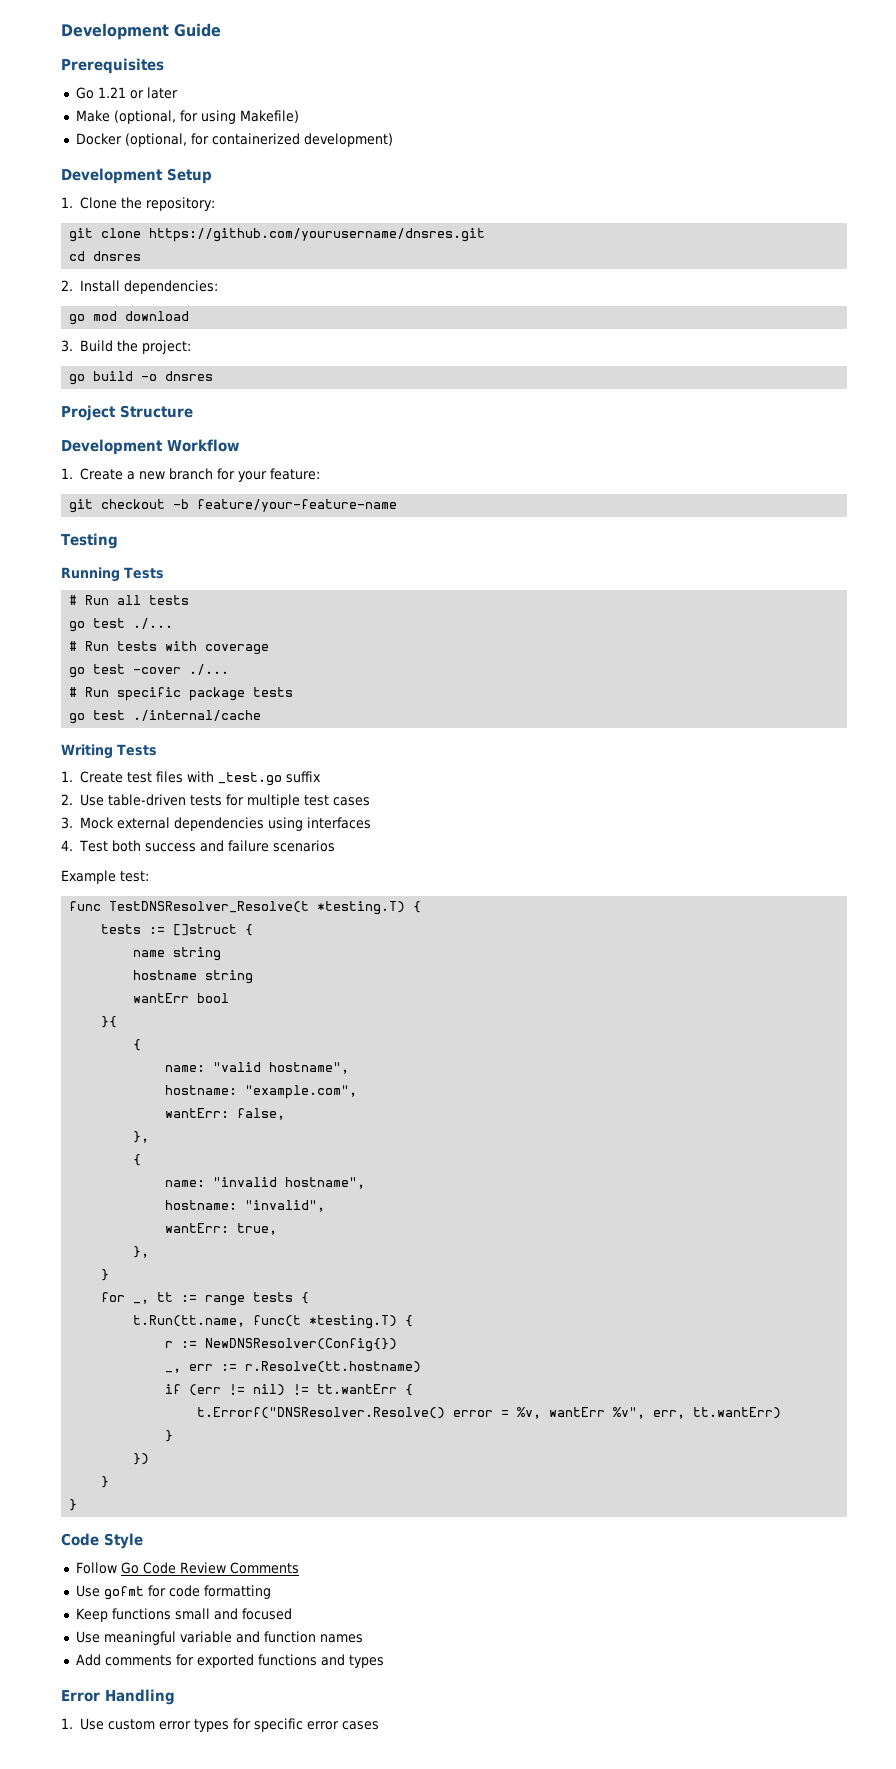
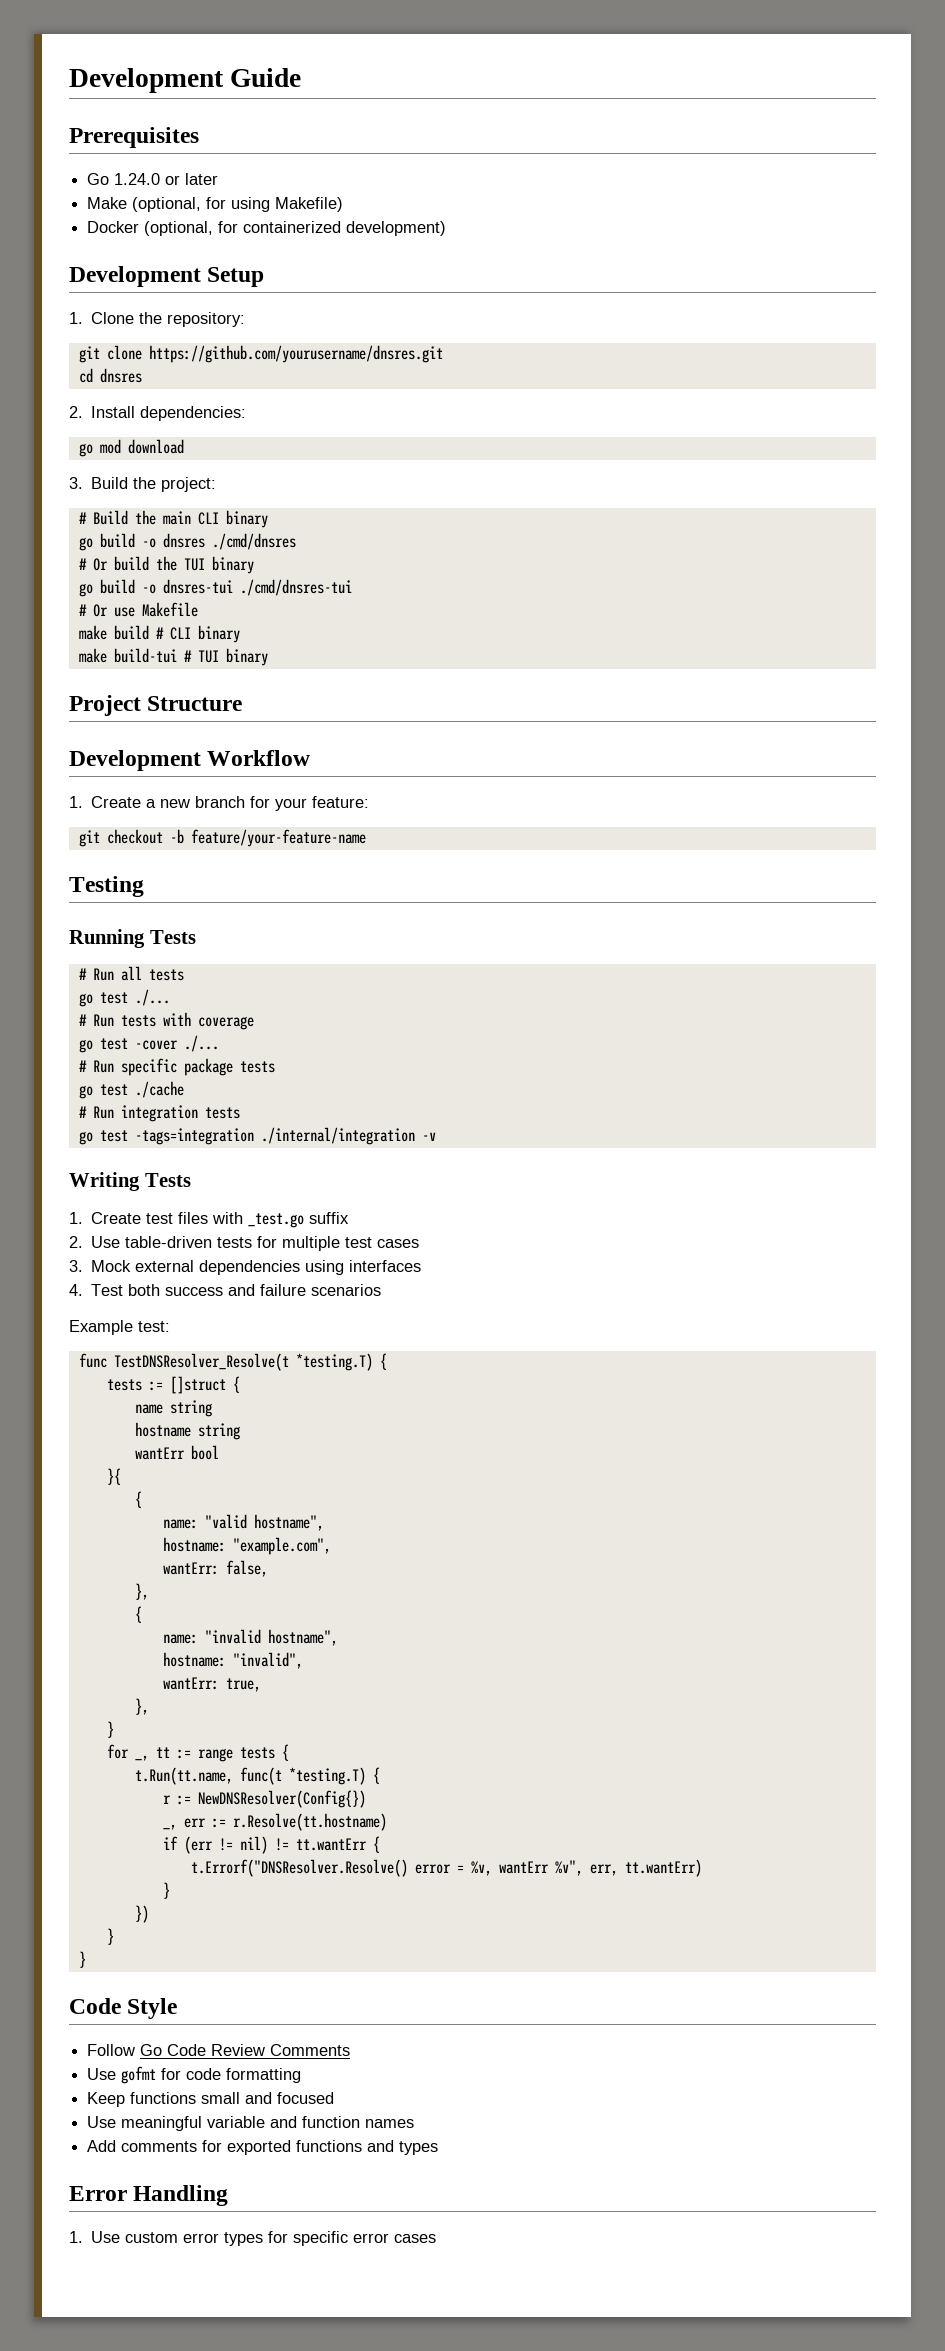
[97,87,126,98] 1.21 -> [114,173,161,185] 1.24.0
[69,371,214,385] go build -o dnsres -> [78,510,268,528] [78,533,296,551] [78,556,254,574] [78,579,352,597] [78,602,198,617] [78,625,240,643] [78,648,268,666] # Build the main CLI binary // go build -o dnsres ./cmd/dnsres // # Or build the TUI binary // go build -o dnsres-tui ./cmd/dnsres-tui // # Or use Makefile // make build # CLI binary // make build-tui # TUI binary
[133,710,262,721] ./internal/cache -> [134,1081,184,1098] [78,1105,240,1122] [78,1127,436,1145] ./cache // # Run integration tests // go test -tags=integration ./internal/integration -v

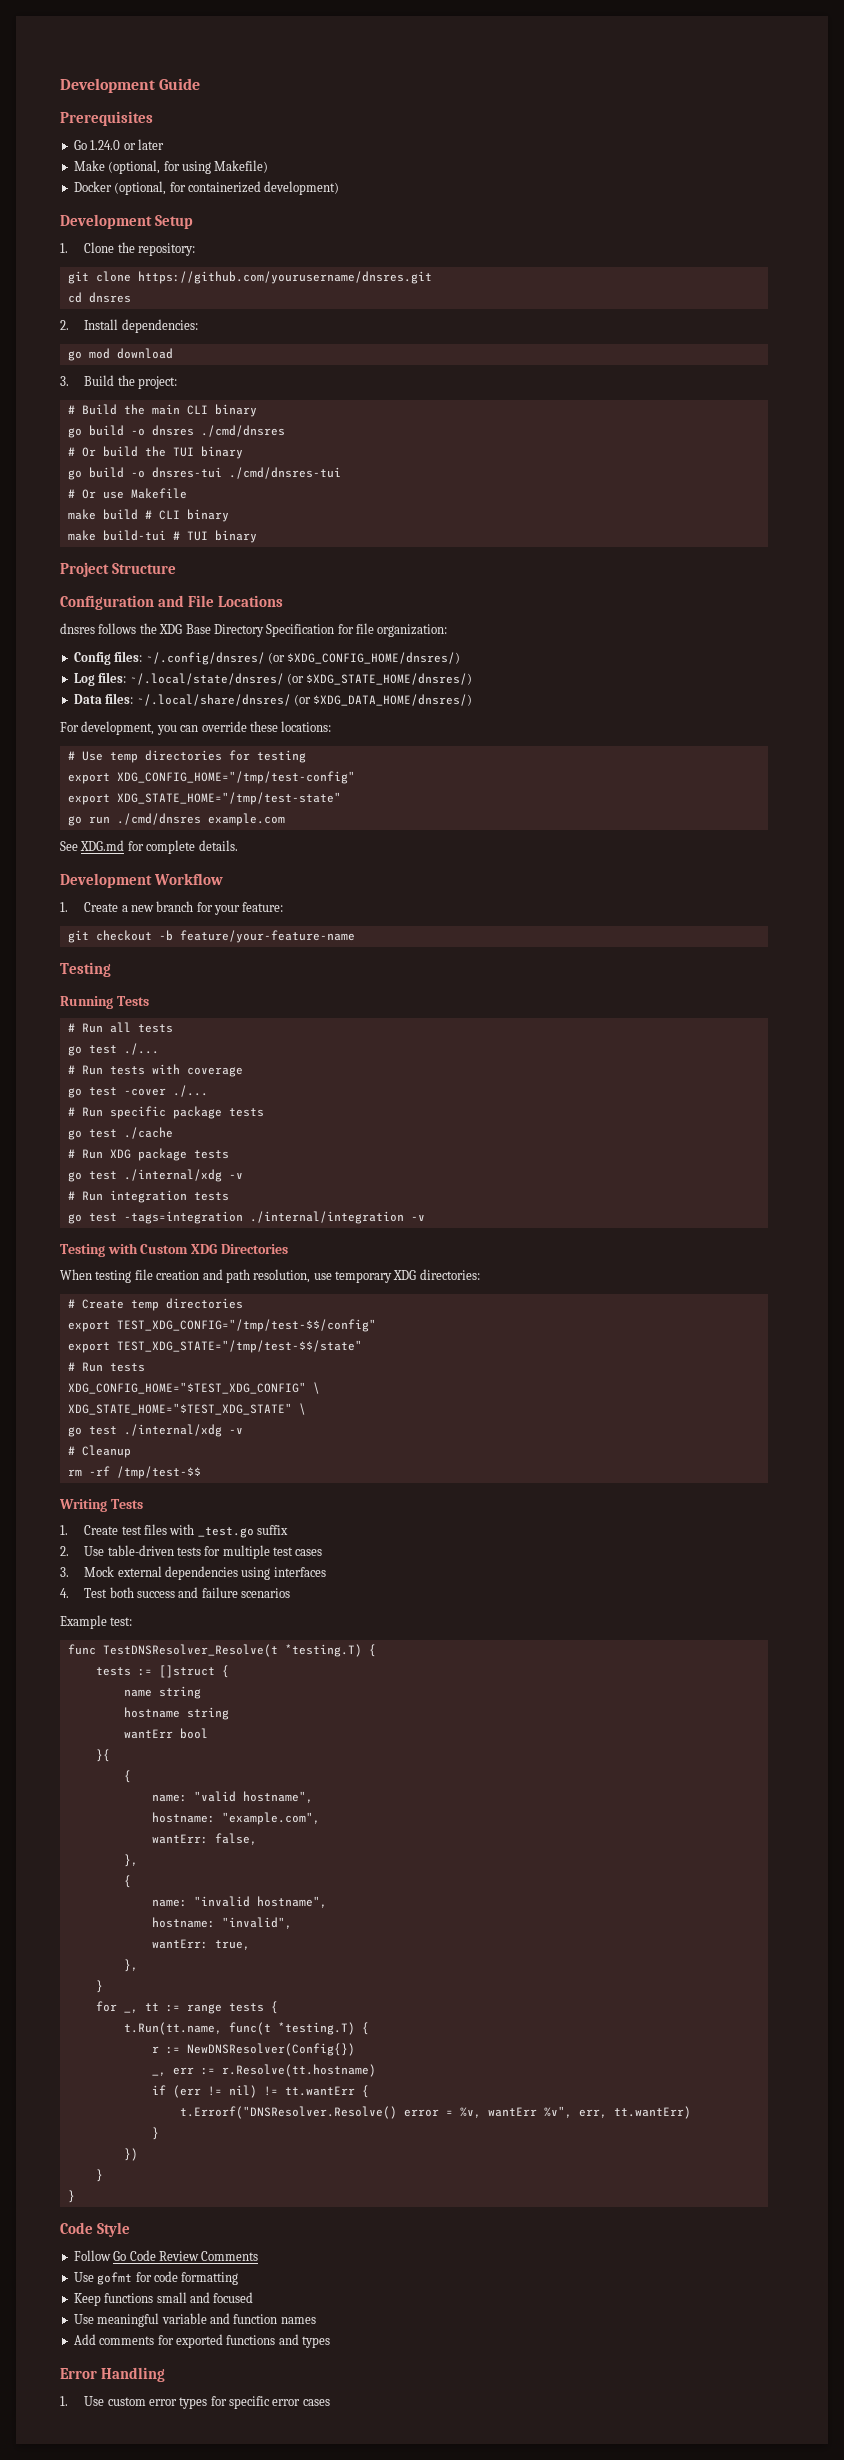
(243, 703) none -> [60,595,283,610] [60,623,448,637] [73,651,461,665] [73,672,473,686] [73,693,473,706] [60,721,332,735] [67,750,306,763] [67,771,355,784] [67,792,341,805] [67,813,285,826] [60,840,238,854] // Configuration and File Locations // dnsres follows the XDG Base Directory Specification for file organization: // Config files: ~/.config/dnsres/ (or $XDG_CONFIG_HOME/dnsres/) // Log files: ~/.local/state/dnsres/ (or $XDG_STATE_HOME/dnsres/) // Data files: ~/.local/share/dnsres/ (or $XDG_DATA_HOME/dnsres/) // For development, you can override these locations: // # Use temp directories for testing // export XDG_CONFIG_HOME="/tmp/test-config" // export XDG_STATE_HOME="/tmp/test-state" // go run ./cmd/dnsres example.com // See XDG.md for complete details.
(184, 1089) none -> [67,1148,229,1161] [67,1169,243,1182] // # Run XDG package tests // go test ./internal/xdg -v
(436, 1136) none -> [60,1243,288,1257] [60,1269,480,1283] [67,1298,243,1311] [67,1319,376,1332] [67,1340,362,1353] [67,1362,145,1372] [67,1382,320,1394] [67,1403,306,1415] [67,1424,243,1437] [67,1445,131,1458] [67,1466,201,1479] // Testing with Custom XDG Directories // When testing file creation and path resolution, use temporary XDG directories: // # Create temp directories // export TEST_XDG_CONFIG="/tmp/test-$$/config" // export TEST_XDG_STATE="/tmp/test-$$/state" // # Run tests // XDG_CONFIG_HOME="$TEST_XDG_CONFIG" \ // XDG_STATE_HOME="$TEST_XDG_STATE" \ // go test ./internal/xdg -v // # Cleanup // rm -rf /tmp/test-$$

